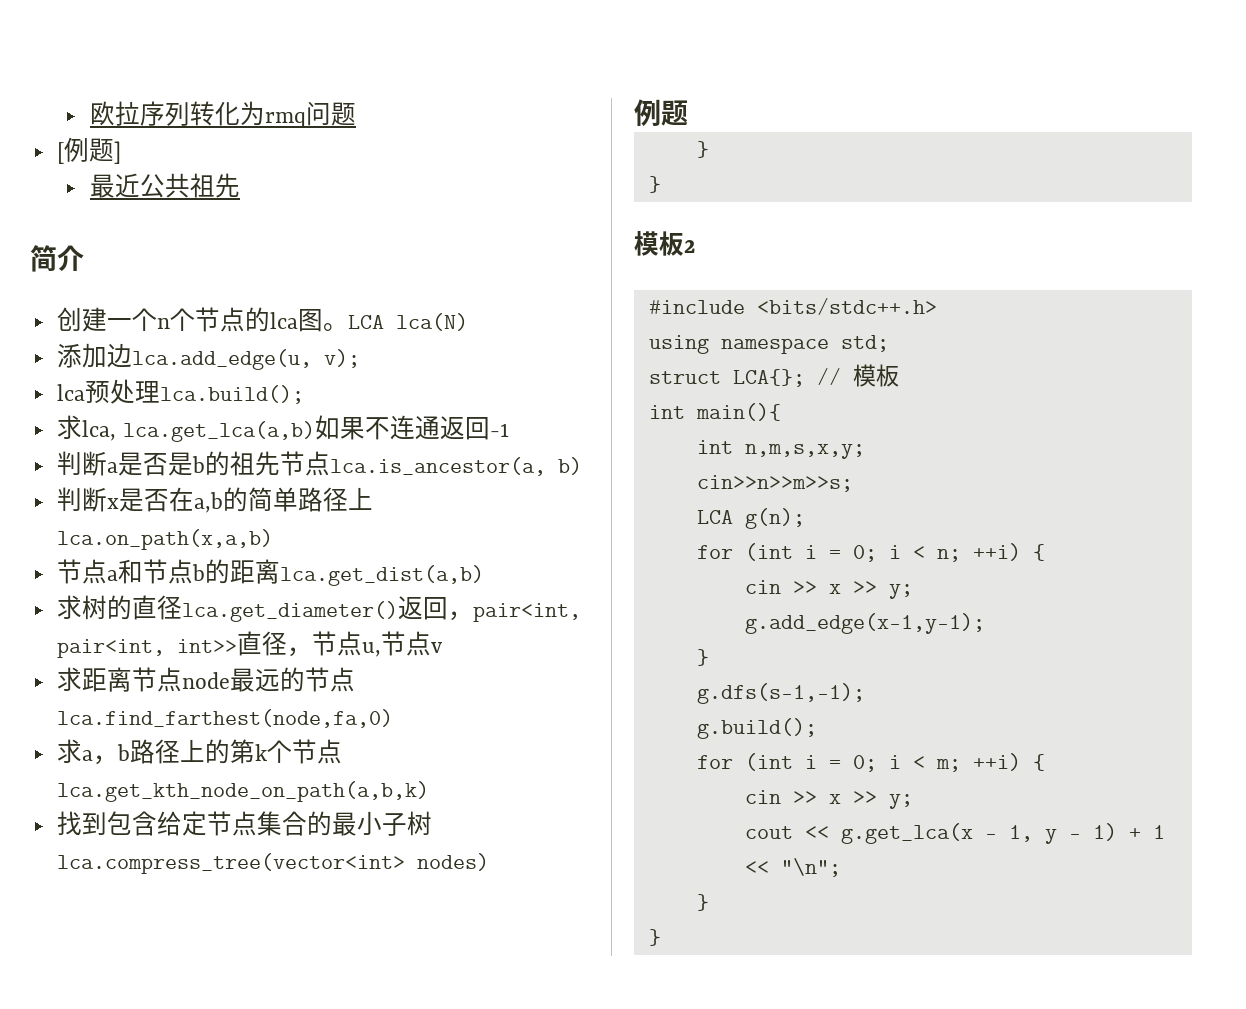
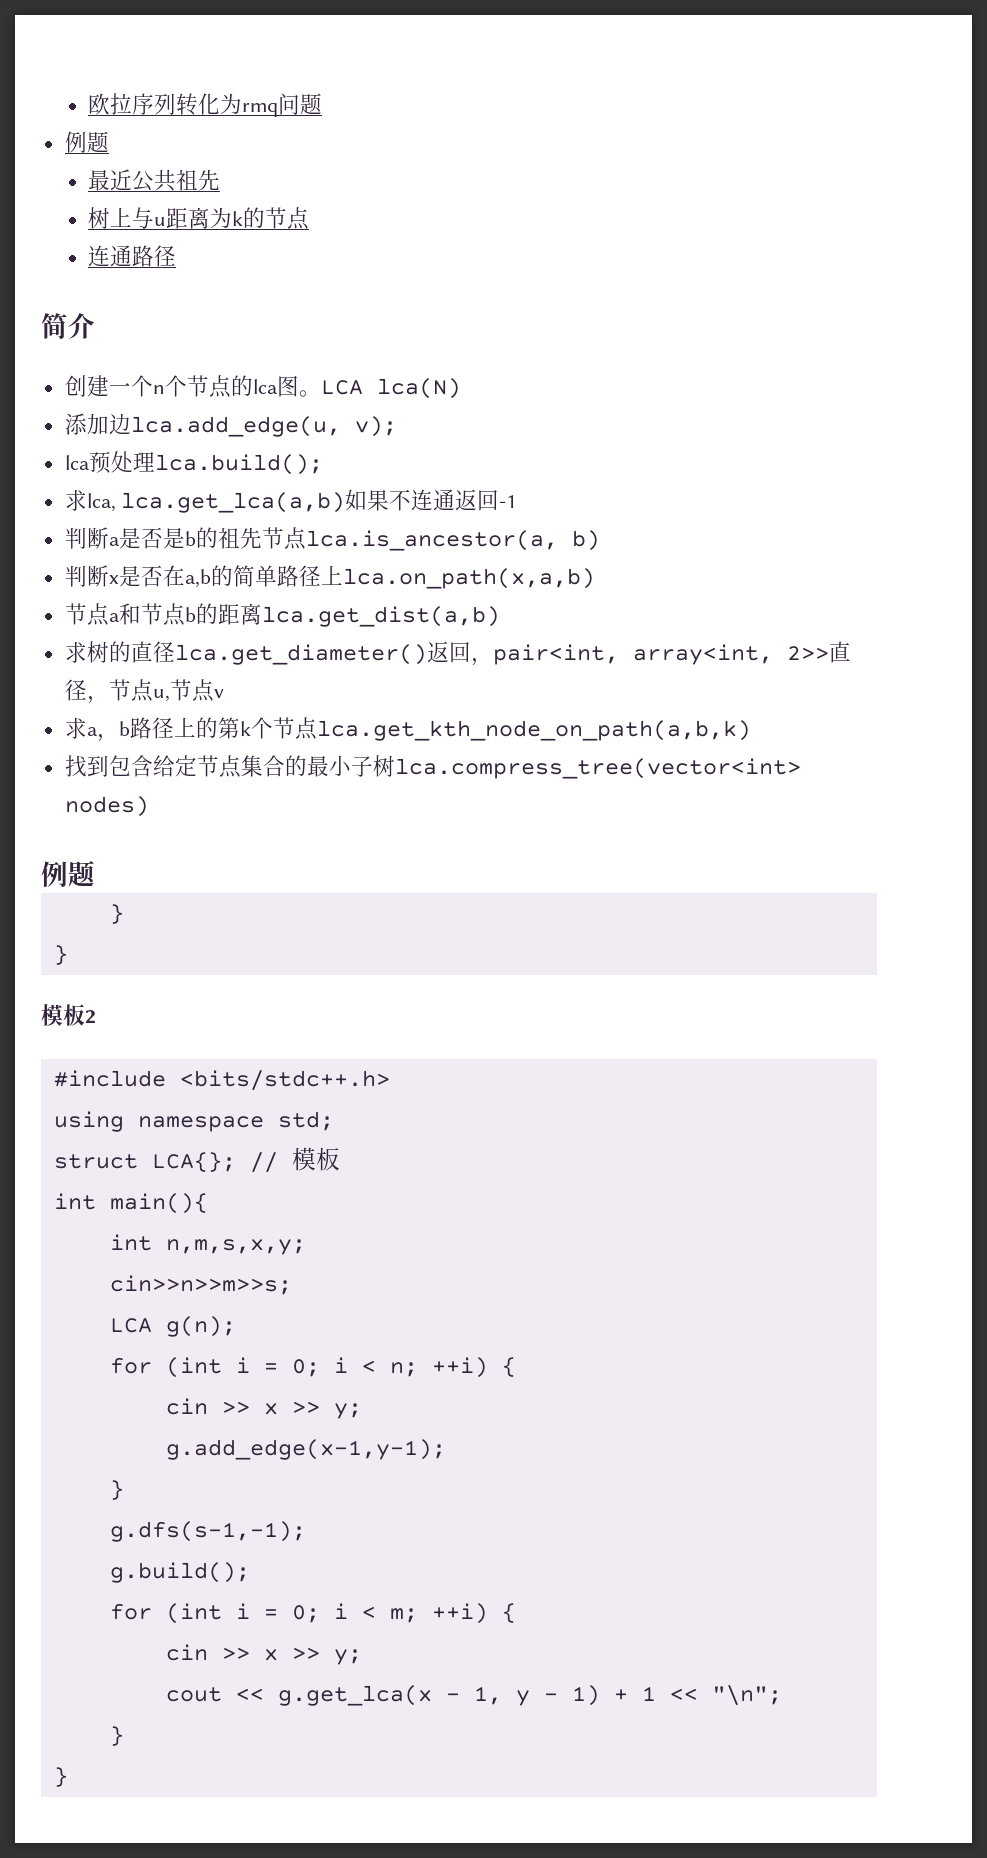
[56,137,121,164] [例题] -> [64,131,109,153] 例题
(240, 185) none -> [88,207,310,230] [88,245,177,267] // 树上与u距离为k的节点 // 连通路径
[56,639,237,658] pair<int, int>> -> [632,644,829,665] array<int, 2>>
[56,667,355,692] [56,709,393,728] // 求距离节点node最远的节点lca.find_farthest(node,fa,0) -> (224, 693) none

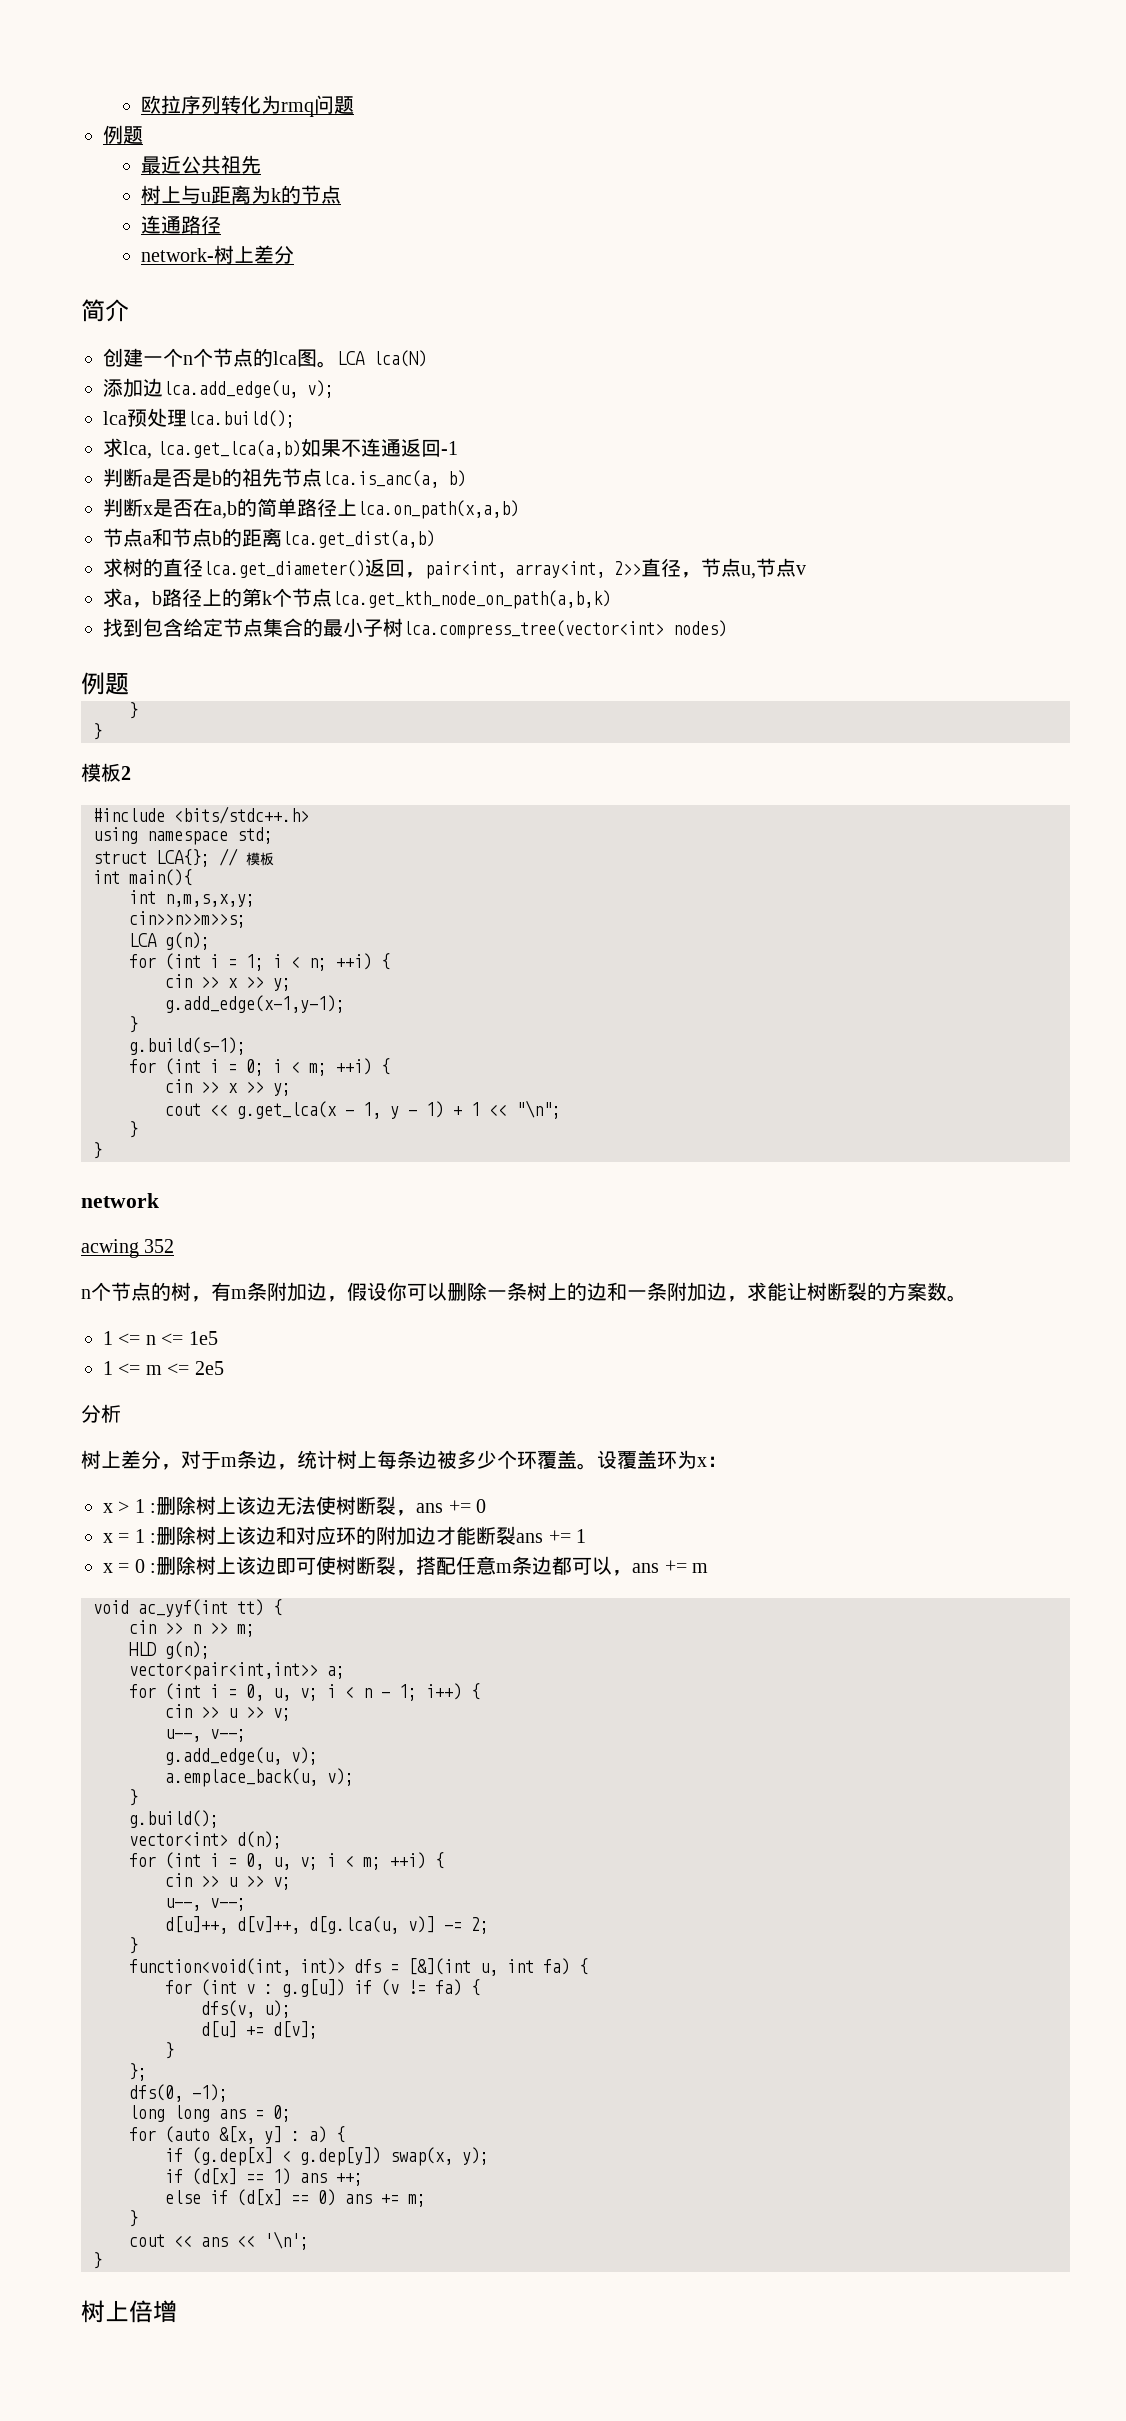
(177, 256) none -> [141,245,295,264] // network-树上差分
[305,530,558,551] lca.is_ancestor(a, -> [322,470,439,488] lca.is_anc(a,
[291,1359,320,1377] 0; -> [246,954,264,971] 1;
[109,1521,306,1542] [109,1562,250,1583] g.dfs(s-1,-1); // g.build(); -> [129,1037,246,1055] g.build(s-1);
(68, 1777) none -> [81,1193,159,1208] [81,1239,175,1258] [81,1282,967,1302] [103,1331,218,1345] [103,1361,224,1375] [81,1404,121,1423] [81,1450,727,1470] [103,1496,486,1516] [103,1526,586,1546] [103,1556,708,1576] [93,1599,282,1617] [129,1620,255,1637] [129,1641,210,1659] [129,1662,345,1680] [129,1683,480,1701] [165,1704,291,1721] [165,1729,246,1742] [165,1747,318,1765] [165,1768,354,1787] [129,1789,138,1806] [129,1810,219,1828] [129,1831,282,1849] [129,1852,444,1870] [165,1873,291,1890] [165,1898,246,1911] [165,1916,489,1934] [129,1937,138,1954] [129,1958,588,1976] [165,1979,480,1997] [201,2000,291,2018] [201,2021,318,2039] [165,2042,174,2059] [129,2063,147,2081] [129,2084,228,2102] [129,2105,291,2122] [129,2126,345,2144] [165,2147,489,2166] [165,2168,363,2186] [165,2189,426,2207] [129,2210,138,2227] [129,2231,309,2250] [93,2252,102,2269] [81,2300,177,2323] // network // acwing 352 // n个节点的树，有m条附加边，假设你可以删除一条树上的边和一条附加边，求能让树断裂的方案数。 // 1 <= n <= 1e5 // 1 <= m <= 2e5 // 分析 // 树上差分，对于m条边，统计树上每条边被多少个环覆盖。设覆盖环为x： // x > 1 :删除树上该边无法使树断裂，ans += 0 // x = 1 :删除树上该边和对应环的附加边才能断裂ans += 1 // x = 0 :删除树上该边即可使树断裂，搭配任意m条边都可以，ans += m // void ac_yyf(int tt) { // cin >> n >> m; // HLD g(n); // vector<pair<int,int>> a; // for (int i = 0, u, v; i < n - 1; i++) { // cin >> u >> v; // u--, v--; // g.add_edge(u, v); // a.emplace_back(u, v); // } // g.build(); // vector<int> d(n); // for (int i = 0, u, v; i < m; ++i) { // cin >> u >> v; // u--, v--; // d[u]++, d[v]++, d[g.lca(u, v)] -= 2; // } // function<void(int, int)> dfs = [&](int u, int fa) { // for (int v : g.g[u]) if (v != fa) { // dfs(v, u); // d[u] += d[v]; // } // }; // dfs(0, -1); // long long ans = 0; // for (auto &[x, y] : a) { // if (g.dep[x] < g.dep[y]) swap(x, y); // if (d[x] == 1) ans ++; // else if (d[x] == 0) ans += m; // } // cout << ans << '\n'; // } // 树上倍增

